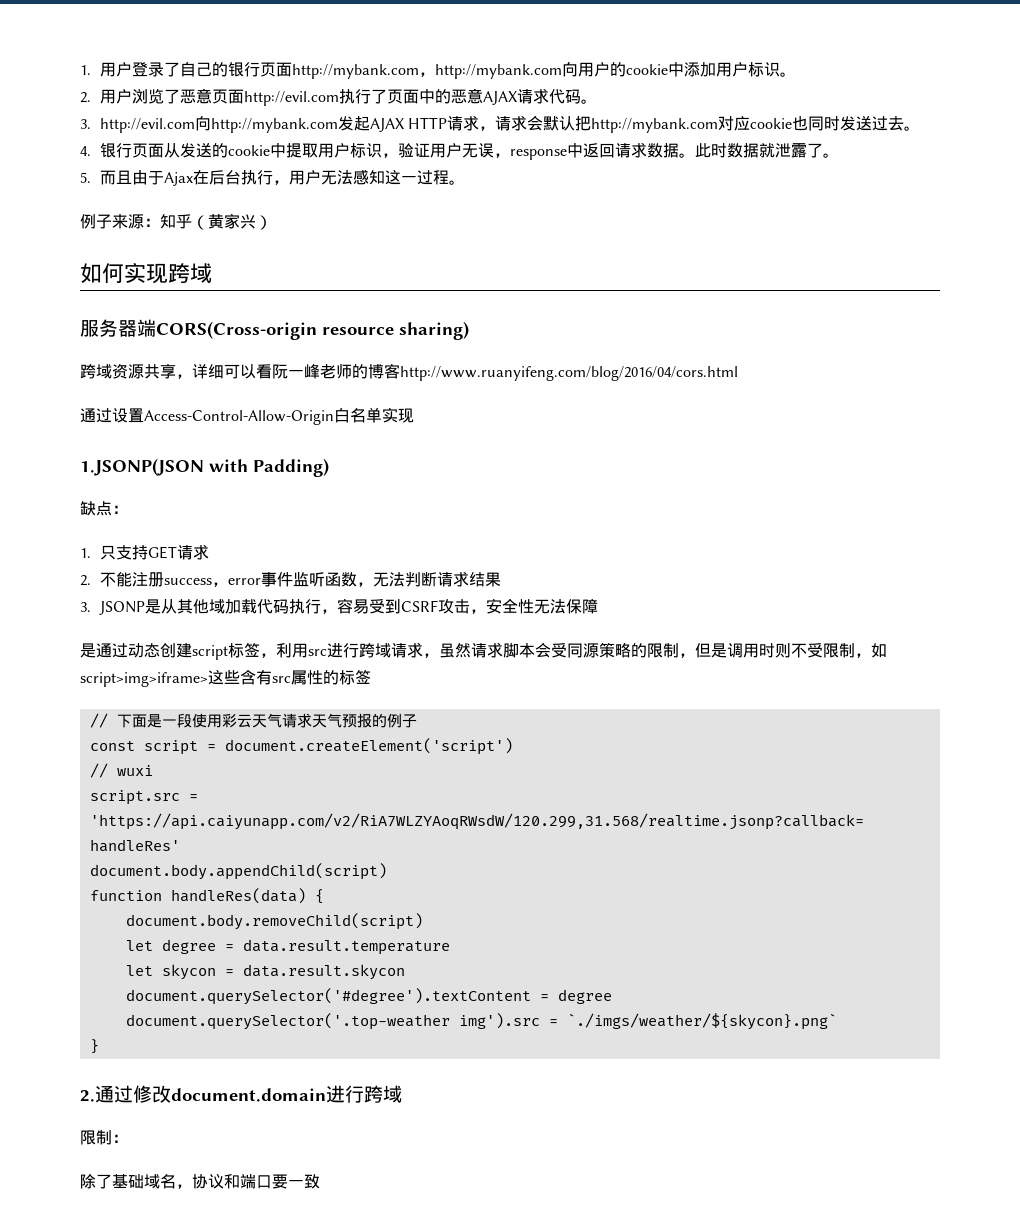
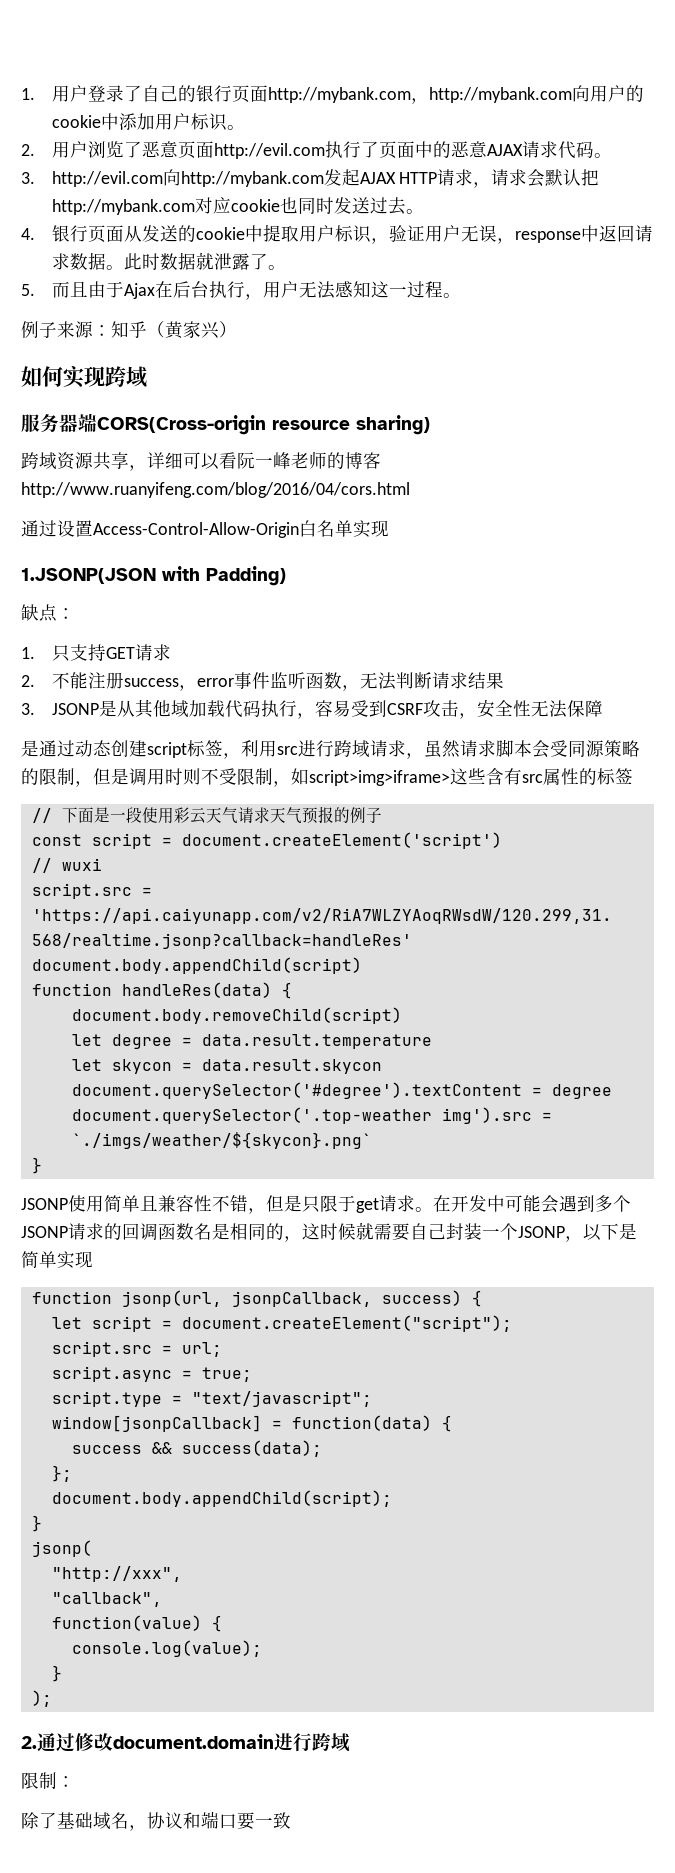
(99, 1046) none -> [21,1195,631,1214] [21,1222,637,1242] [21,1251,93,1269] [31,1290,482,1307] [51,1315,512,1332] [51,1341,222,1357] [51,1366,252,1382] [51,1391,372,1407] [51,1415,452,1432] [71,1440,322,1457] [51,1465,72,1482] [51,1490,392,1507] [31,1515,42,1532] [31,1540,92,1557] [51,1566,182,1582] [51,1592,162,1607] [51,1615,222,1632] [71,1640,262,1657] [51,1665,62,1682] [31,1690,52,1707] // JSONP使用简单且兼容性不错，但是只限于get请求。在开发中可能会遇到多个JSONP请求的回调函数名是相同的，这时候就需要自己封装一个JSONP，以下是简单实现 // function jsonp(url, jsonpCallback, success) { // let script = document.createElement("script"); // script.src = url; // script.async = true; // script.type = "text/javascript"; // window[jsonpCallback] = function(data) { // success && success(data); // }; // document.body.appendChild(script); // } // jsonp( // "http://xxx", // "callback", // function(value) { // console.log(value); // } // );

